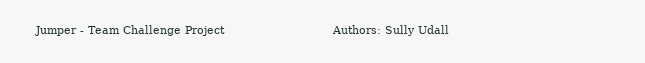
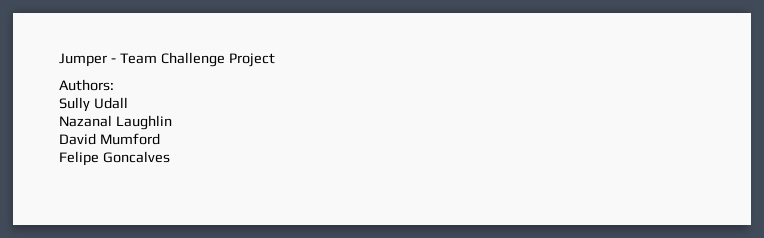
(381, 29) none -> (114, 85) //
(449, 29) none -> [59,115,172,130] [59,133,160,145] [59,151,170,166] // Nazanal Laughlin // David Mumford // Felipe Goncalves

